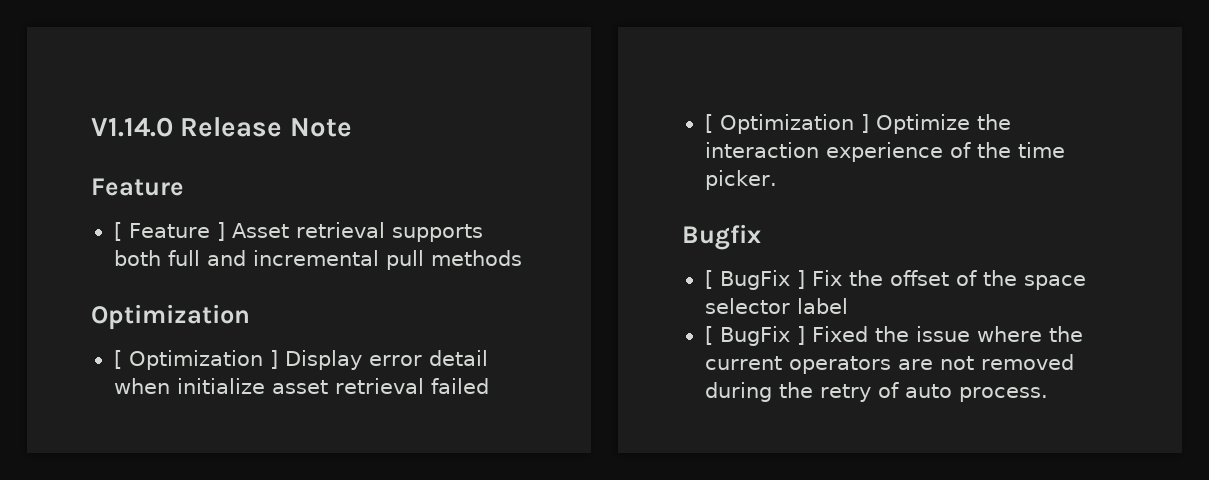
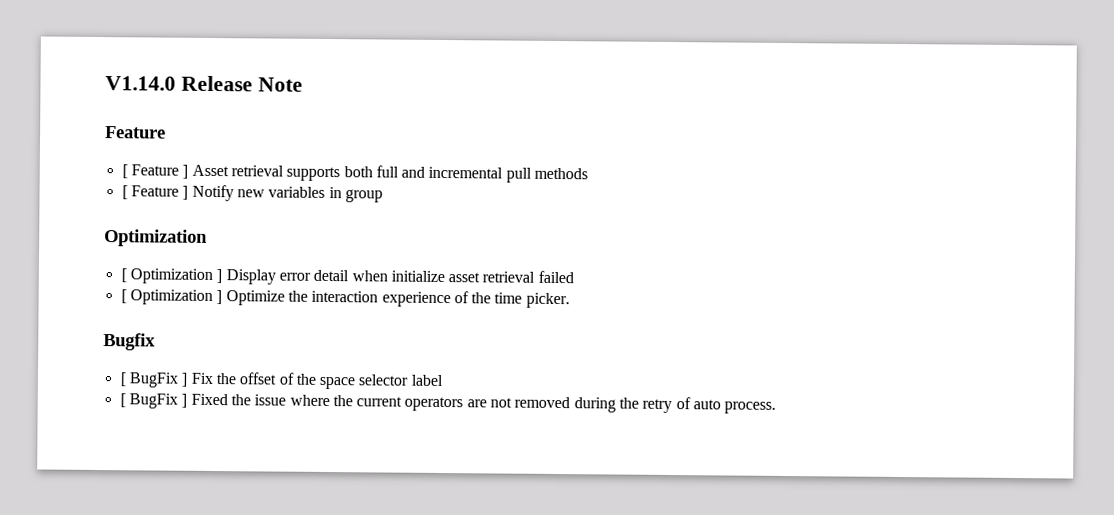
(522, 258) none -> [121,184,383,203] // [ Feature ] Notify new variables in group

